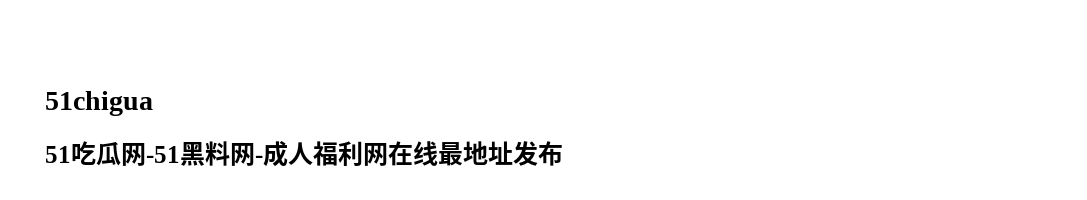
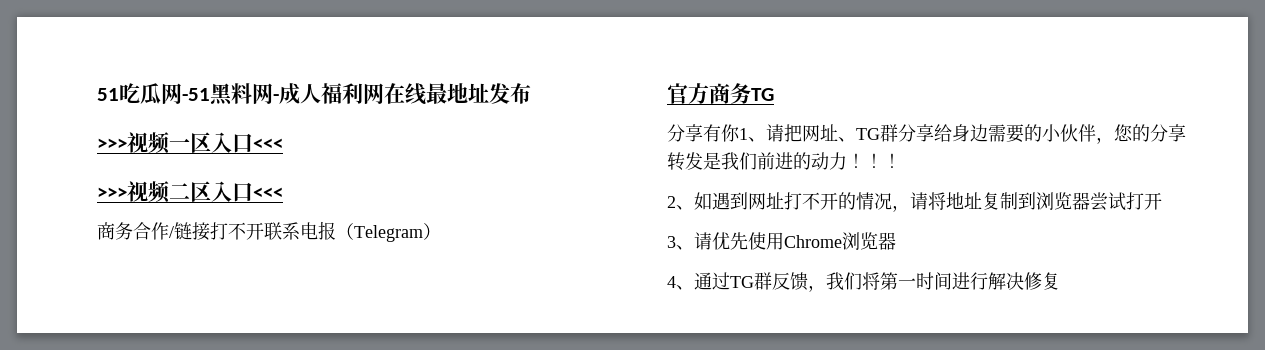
[45,91,153,116] 51chigua // -> (97, 94) none
(563, 153) none -> [97,132,283,154] [97,181,283,203] [97,221,441,242] [667,83,774,104] [667,124,1186,144] [667,152,901,171] [667,192,1162,212] [667,232,896,250] [667,272,1060,292] // >>>视频一区入口<<< // >>>视频二区入口<<< // 商务合作/链接打不开联系电报（Telegram） // 官方商务TG // 分享有你1、请把网址、TG群分享给身边需要的小伙伴，您的分享转发是我们前进的动力！！！ // 2、如遇到网址打不开的情况，请将地址复制到浏览器尝试打开 // 3、请优先使用Chrome浏览器 // 4、通过TG群反馈，我们将第一时间进行解决修复

